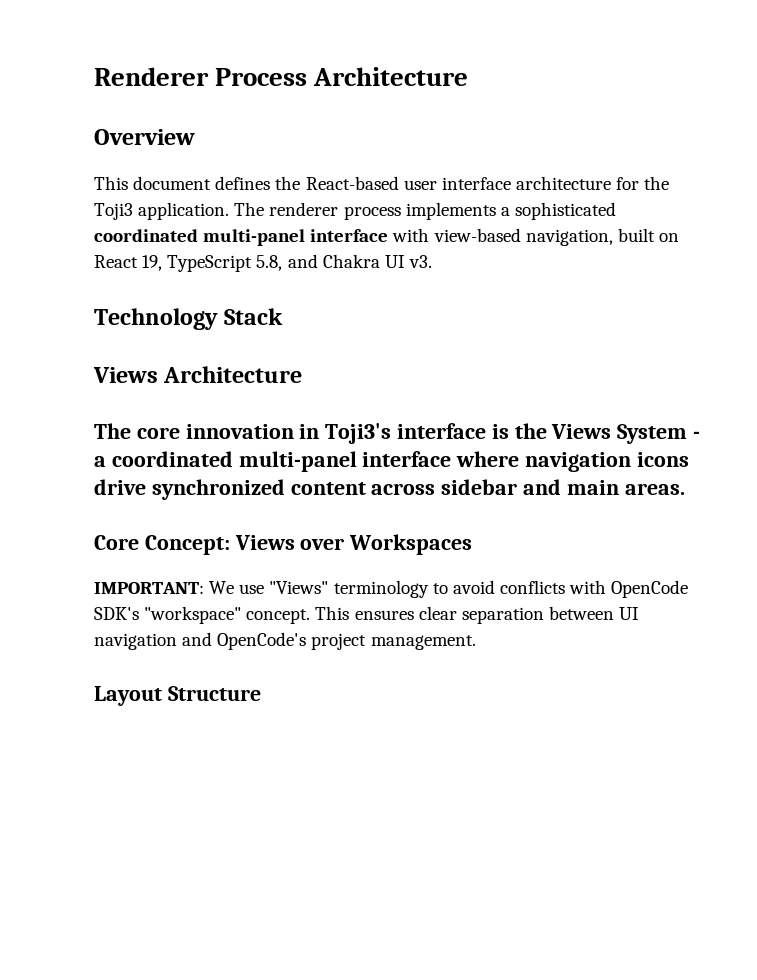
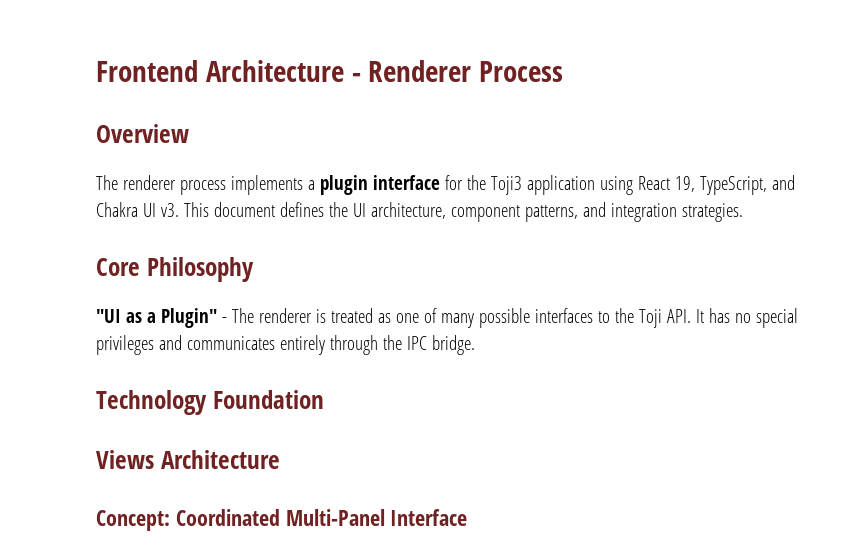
(94, 76) none -> [96,60,361,82] Frontend Architecture -
[313,67,469,86] Architecture -> (564, 71) none
[94,176,670,190] [94,202,230,220] This document defines the React-based user interface architecture for the Toji3 application. -> (189, 133) none
[514,202,616,220] [94,228,679,246] [94,254,432,272] sophisticated coordinated multi-panel interface with view-based navigation, built on React 19, TypeScript 5.8, and Chakra UI v3. -> [319,175,795,195] [96,202,743,222] [96,257,254,282] [96,308,798,328] [96,335,475,355] plugin interface for the Toji3 application using React 19, TypeScript, and Chakra UI v3. This document defines the UI architecture, component patterns, and integration strategies. // Core Philosophy // "UI as a Plugin" - The renderer is treated as one of many possible interfaces to the Toji API. It has no special privileges and communicates entirely through the IPC bridge.
[224,308,284,325] Stack -> [212,390,324,409] Foundation
[94,423,701,444] [94,451,689,472] [94,479,685,500] [94,534,473,555] [94,580,689,598] [94,606,640,624] [94,632,476,650] [94,686,261,706] The core innovation in Toji3's interface is the Views System - a coordinated multi-panel interface where navigation icons drive synchronized content across sidebar and main areas. // Core Concept: Views over Workspaces // IMPORTANT: We use "Views" terminology to avoid conflicts with OpenCode SDK's "workspace" concept. This ensures clear separation between UI navigation and OpenCode's project management. // Layout Structure -> [96,509,468,531] Concept: Coordinated Multi-Panel Interface

